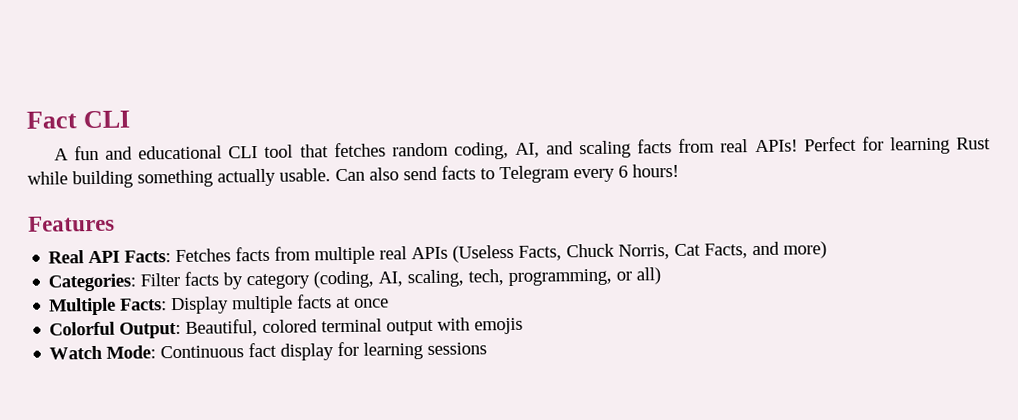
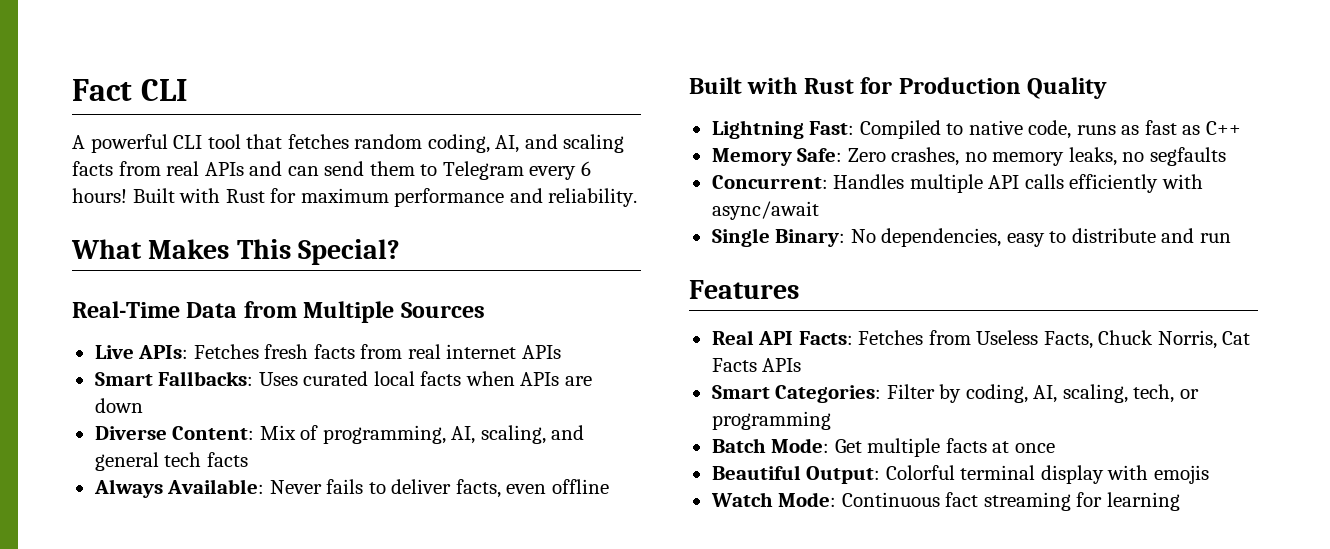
[73,145,223,161] fun and educational -> [90,134,168,153] powerful
[754,136,991,155] [27,165,476,189] APIs! Perfect for learning Rust while building something actually usable. Can also send facts -> [204,161,415,176] APIs and can send them
(679, 170) none -> [132,188,638,207] [71,239,401,265] [72,301,485,323] [94,344,561,359] [94,371,592,386] [94,398,143,413] [94,425,585,444] [94,452,248,471] [93,479,609,498] [689,77,1108,99] [711,120,1241,139] [711,147,1226,166] [711,174,1203,193] [711,201,819,220] [711,228,1231,247] Built with Rust for maximum performance and reliability. // What Makes This Special? // Real-Time Data from Multiple Sources // Live APIs: Fetches fresh facts from real internet APIs // Smart Fallbacks: Uses curated local facts when APIs are down // Diverse Content: Mix of programming, AI, scaling, and general tech facts // Always Available: Never fails to deliver facts, even offline // Built with Rust for Production Quality // Lightning Fast: Compiled to native code, runs as fast as C++ // Memory Safe: Zero crashes, no memory leaks, no segfaults // Concurrent: Handles multiple API calls efficiently with async/await // Single Binary: No dependencies, easy to distribute and run
[235,241,828,265] [48,267,662,292] [49,294,390,316] [49,318,435,339] facts from multiple real APIs (Useless Facts, Chuck Norris, Cat Facts, and more) // Categories: Filter facts by category (coding, AI, scaling, tech, programming, or all) // Multiple Facts: Display multiple facts at once // Colorful Output: Beautiful, colored terminal output -> [928,330,1251,349] [711,358,802,372] [711,384,1199,403] [711,411,831,430] [711,438,1055,457] [711,465,1104,484] from Useless Facts, Chuck Norris, Cat Facts APIs // Smart Categories: Filter by coding, AI, scaling, tech, or programming // Batch Mode: Get multiple facts at once // Beautiful Output: Colorful terminal display
[280,341,488,361] display for learning sessions -> [983,492,1180,511] streaming for learning

